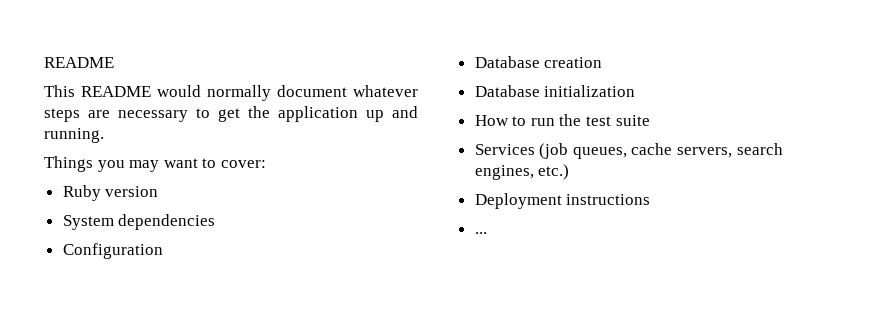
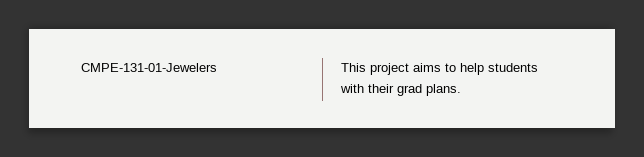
[44,57,114,68] README -> [81,63,217,72] CMPE-131-01-Jewelers
[81,85,418,101] [44,106,418,122] [44,128,104,143] [44,156,266,172] [62,185,159,201] [62,214,216,230] [62,243,163,259] [474,56,603,68] [474,85,636,97] [474,114,650,126] [474,143,783,159] [474,164,570,180] [474,193,651,209] [474,232,487,234] README would normally document whatever steps are necessary to get the application up and running. // Things you may want to cover: // Ruby version // System dependencies // Configuration // Database creation // Database initialization // How to run the test suite // Services (job queues, cache servers, search engines, etc.) // Deployment instructions // ... -> [370,63,538,75] [340,84,461,96] project aims to help students with their grad plans.

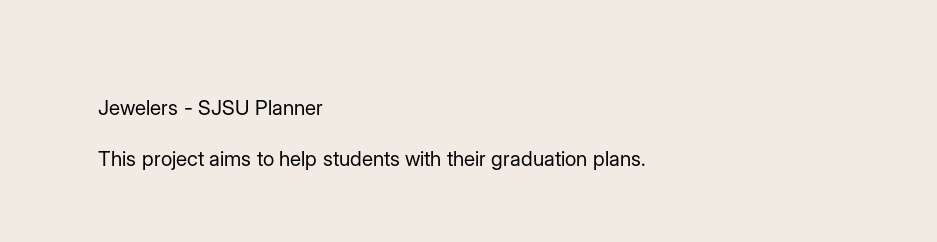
[81,63,217,72] CMPE-131-01-Jewelers -> [98,100,323,115] Jewelers - SJSU Planner
[397,84,422,96] grad -> [491,151,588,170] graduation

